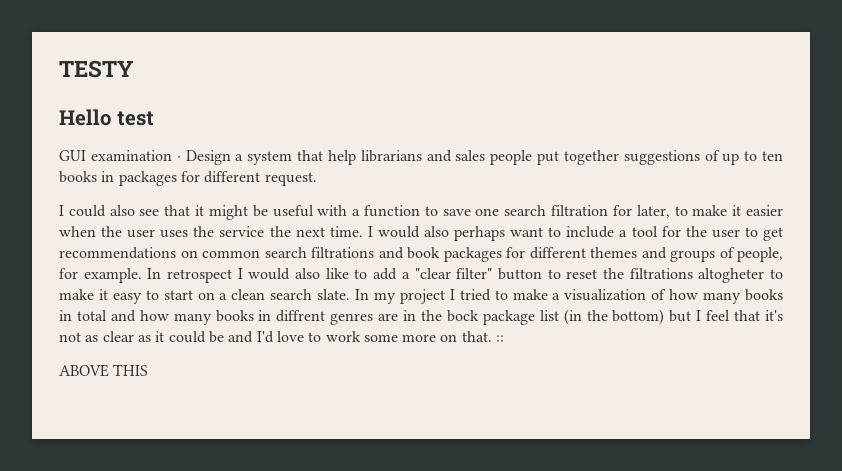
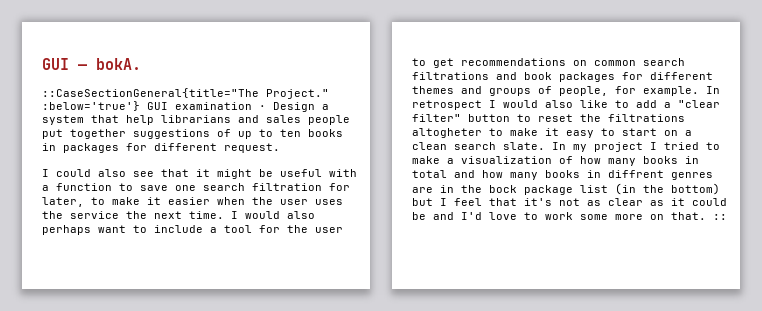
[59,60,134,78] [59,109,154,126] TESTY // Hello test // -> [42,58,141,70] [42,88,329,99] [42,101,140,111] GUI — bokA. // ::CaseSectionGeneral{title="The Project." :below='true'}
[59,364,149,377] // ABOVE THIS -> (727, 217) none

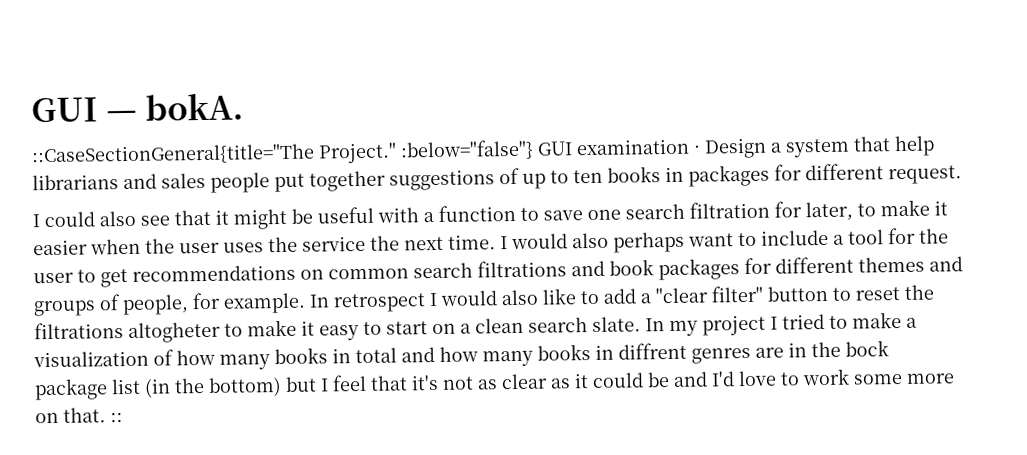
[42,101,140,111] :below='true'} -> [400,139,534,161] :below="false"}

